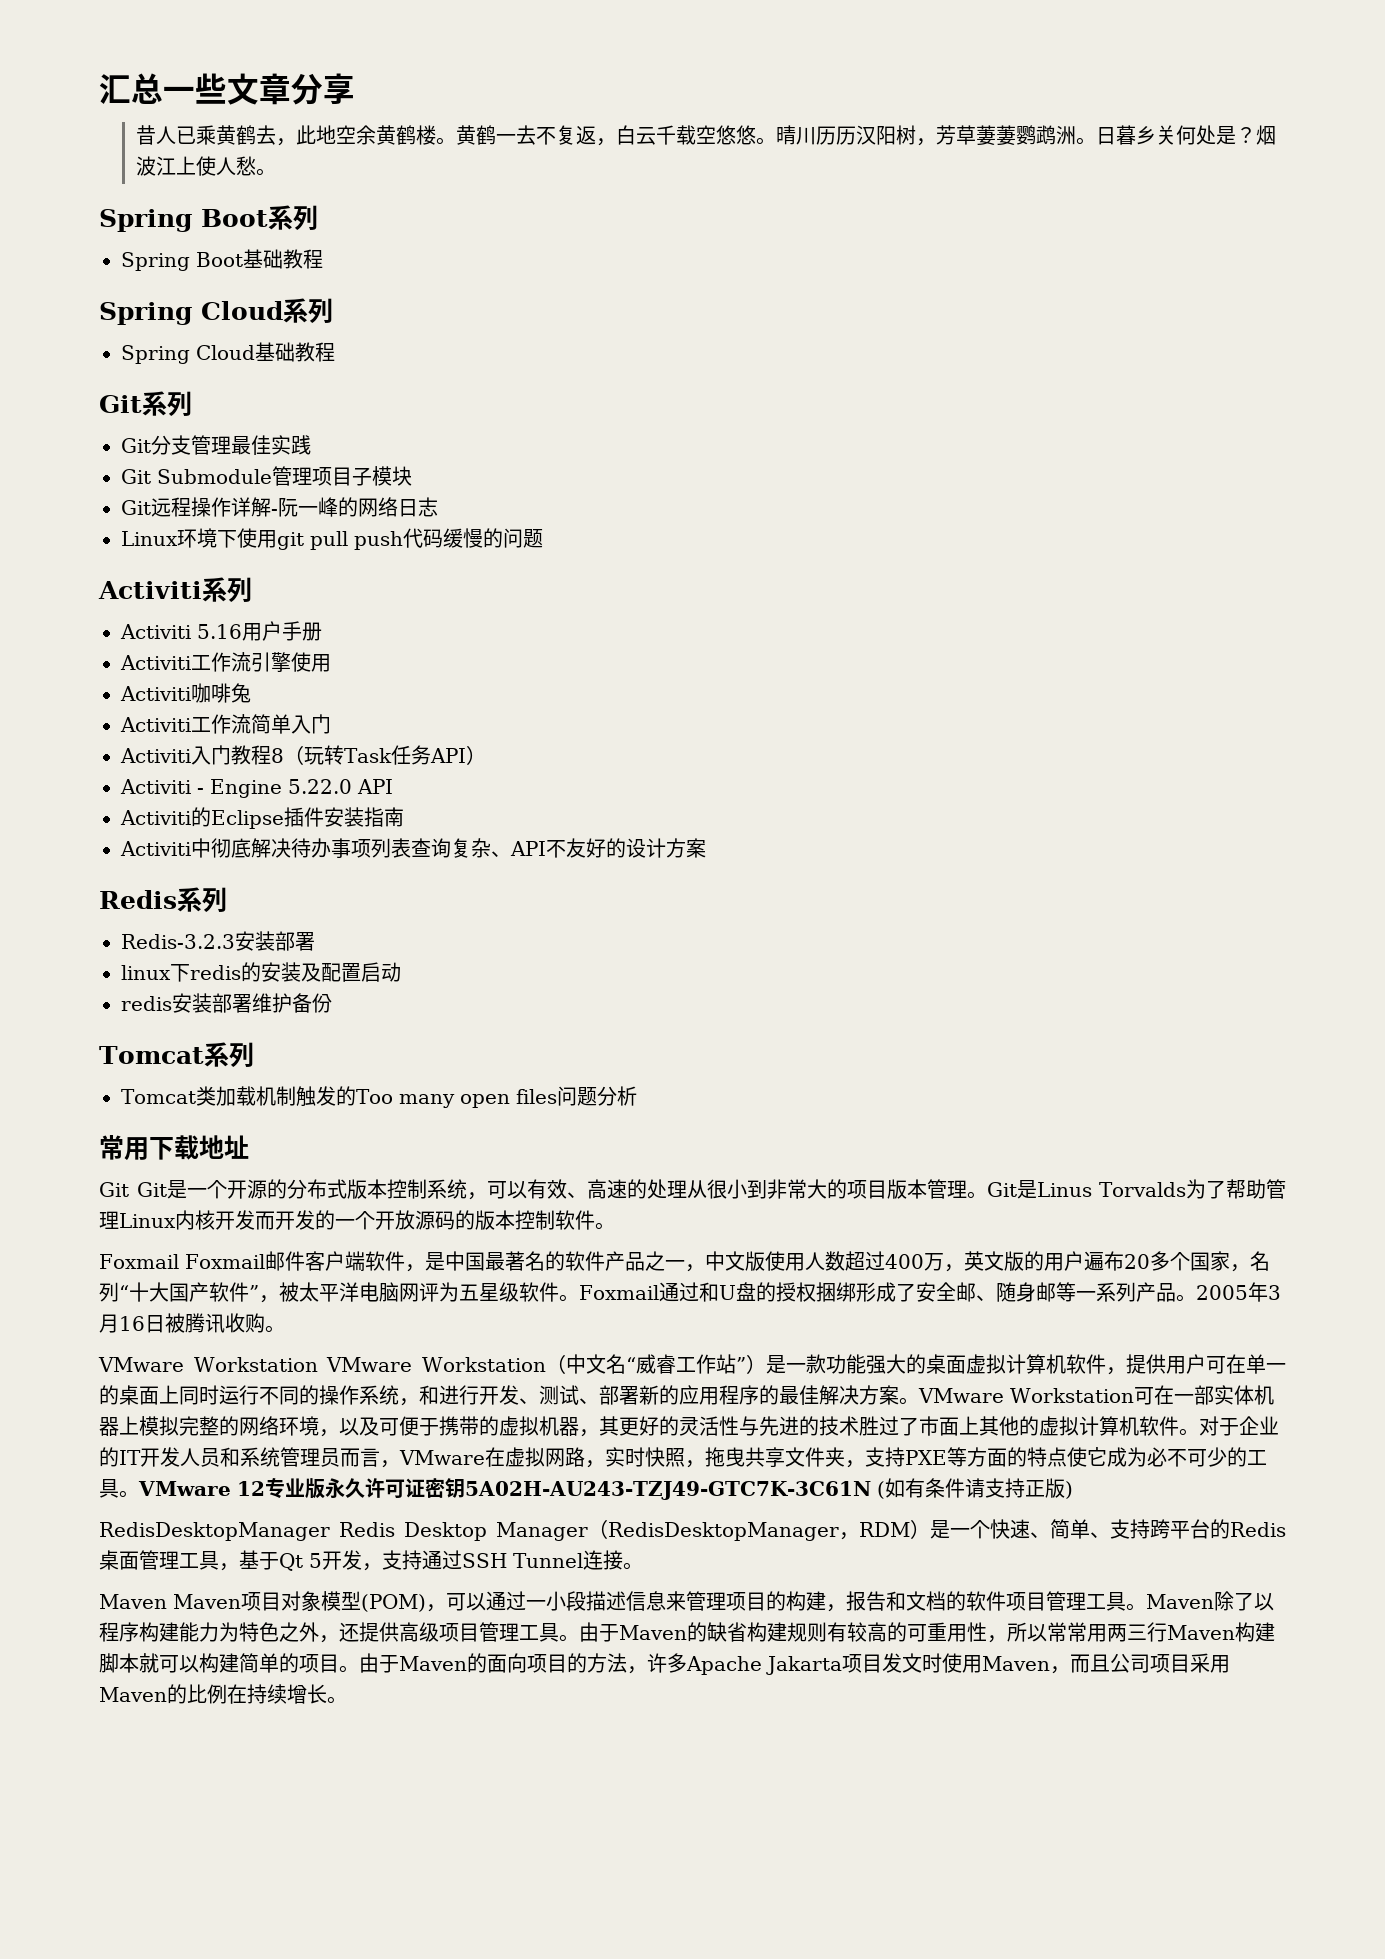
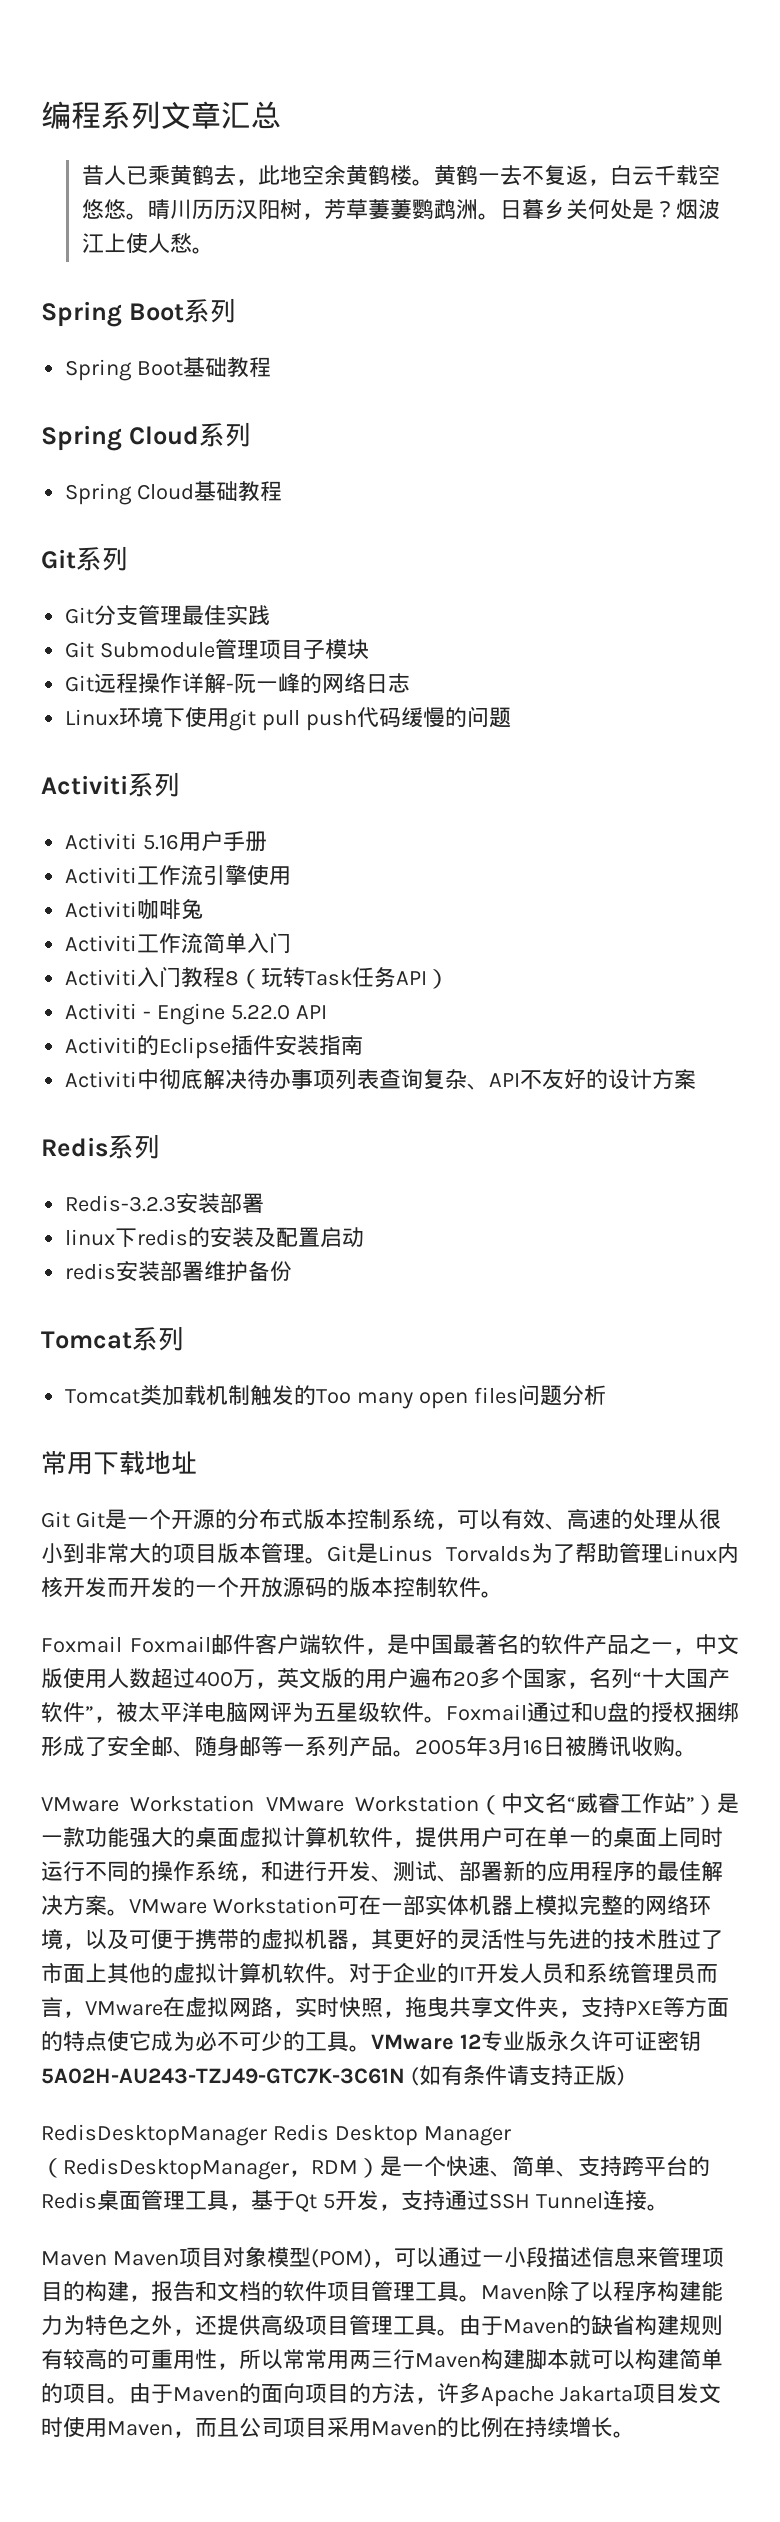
[99,73,355,105] 汇总一些文章分享 -> [41,101,281,129] 编程系列文章汇总

